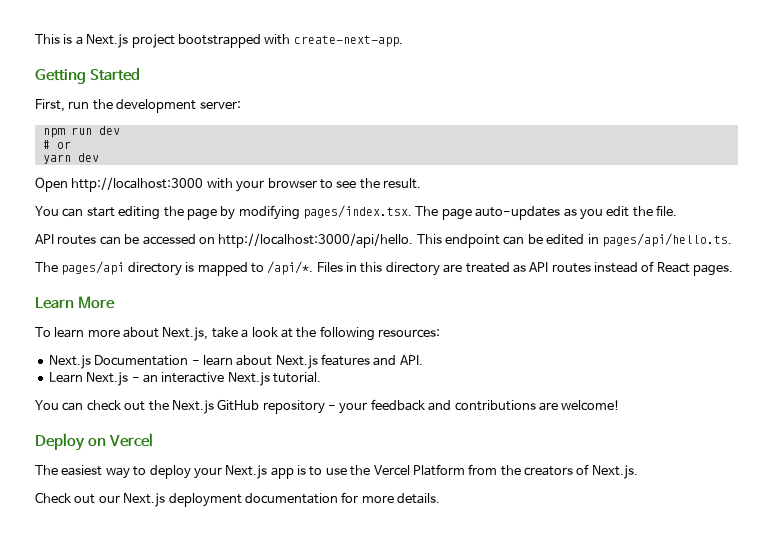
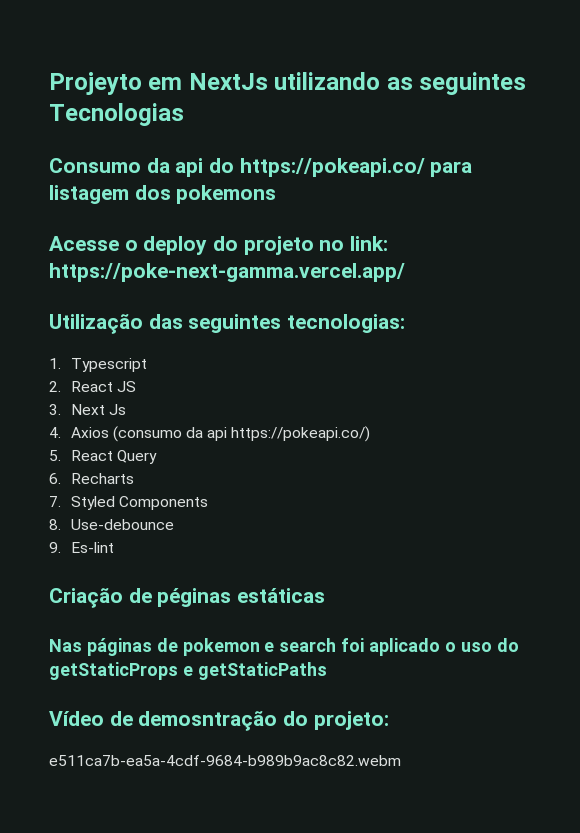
[35,34,403,48] [35,68,140,84] [35,99,241,113] [42,126,120,138] [42,140,71,149] [42,153,99,164] [35,177,421,192] [35,205,677,220] [35,233,732,248] [35,261,734,276] [35,296,115,309] [35,326,441,341] [48,354,423,369] [48,372,321,386] [35,399,621,414] [35,433,153,451] [35,464,638,479] [35,492,440,507] This is a Next.js project bootstrapped with create-next-app. // Getting Started // First, run the development server: // npm run dev // # or // yarn dev // Open http://localhost:3000 with your browser to see the result. // You can start editing the page by modifying pages/index.tsx. The page auto-updates as you edit the file. // API routes can be accessed on http://localhost:3000/api/hello. This endpoint can be edited in pages/api/hello.ts. // The pages/api directory is mapped to /api/*. Files in this directory are treated as API routes instead of React pages. // Learn More // To learn more about Next.js, take a look at the following resources: // Next.js Documentation - learn about Next.js features and API. // Learn Next.js - an interactive Next.js tutorial. // You can check out the Next.js GitHub repository - your feedback and contributions are welcome! // Deploy on Vercel // The easiest way to deploy your Next.js app is to use the Vercel Platform from the creators of Next.js. // Check out our Next.js deployment documentation for more details. -> [49,72,527,95] [49,103,184,126] [49,158,473,177] [49,185,277,204] [49,236,389,255] [49,263,405,282] [49,314,406,334] [49,358,147,372] [49,381,136,392] [49,404,126,415] [49,426,371,442] [49,450,157,464] [49,473,134,484] [49,496,208,510] [49,519,174,530] [49,542,114,553] [49,588,326,608] [49,638,519,656] [49,662,327,680] [49,711,389,731] [49,755,401,766] Projeyto em NextJs utilizando as seguintes Tecnologias // Consumo da api do https://pokeapi.co/ para listagem dos pokemons // Acesse o deploy do projeto no link: https://poke-next-gamma.vercel.app/ // Utilização das seguintes tecnologias: // 1. Typescript // 2. React JS // 3. Next Js // 4. Axios (consumo da api https://pokeapi.co/) // 5. React Query // 6. Recharts // 7. Styled Components // 8. Use-debounce // 9. Es-lint // Criação de péginas estáticas // Nas páginas de pokemon e search foi aplicado o uso do getStaticProps e getStaticPaths // Vídeo de demosntração do projeto: // e511ca7b-ea5a-4cdf-9684-b989b9ac8c82.webm

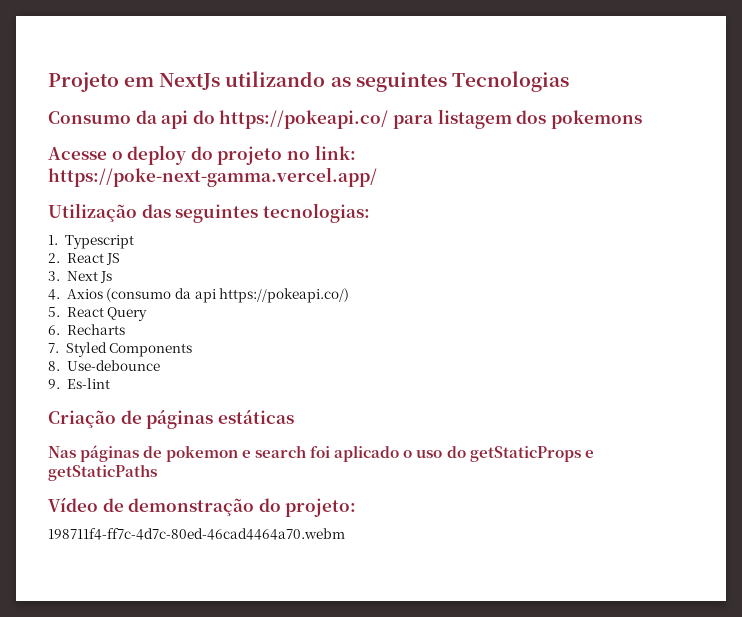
[49,72,142,95] Projeyto -> [48,72,119,92] Projeto
[157,588,232,607] péginas -> [146,409,214,429] páginas
[138,711,278,731] demosntração -> [128,498,255,516] demonstração
[49,755,401,766] e511ca7b-ea5a-4cdf-9684-b989b9ac8c82.webm -> [48,528,345,540] 198711f4-ff7c-4d7c-80ed-46cad4464a70.webm

